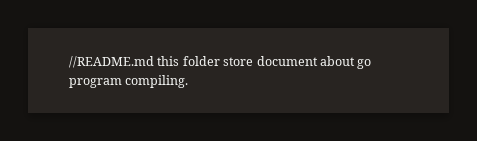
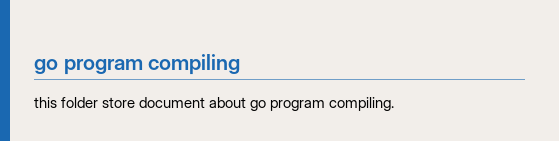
[69,56,154,68] //README.md -> [34,54,241,75] go program compiling //

